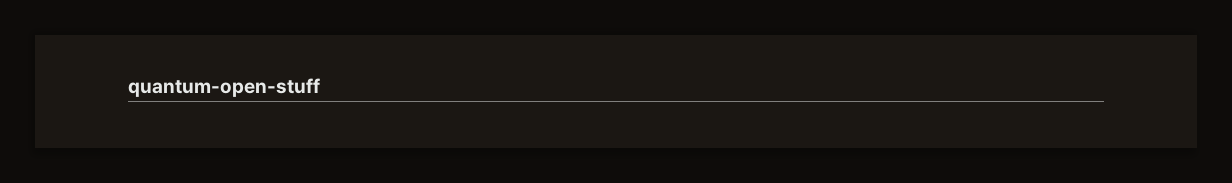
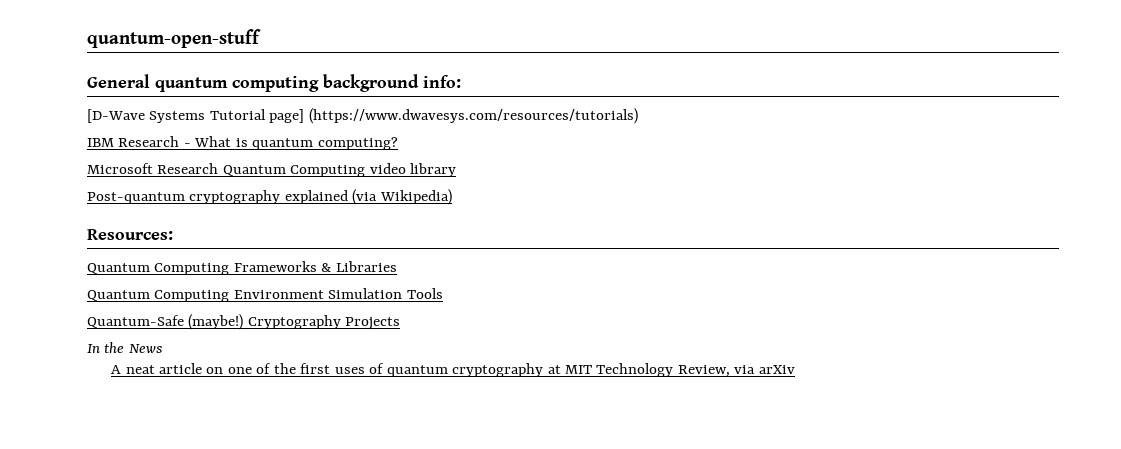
(320, 87) none -> [87,74,461,92] [87,108,638,124] [87,136,398,150] [87,163,457,177] [87,189,452,205] [87,229,173,240] [87,261,397,275] [87,288,443,302] [87,314,401,330] [87,342,162,353] [111,363,795,377] // General quantum computing background info: // [D-Wave Systems Tutorial page] (https://www.dwavesys.com/resources/tutorials) // IBM Research - What is quantum computing? // Microsoft Research Quantum Computing video library // Post-quantum cryptography explained (via Wikipedia) // Resources: // Quantum Computing Frameworks & Libraries // Quantum Computing Environment Simulation Tools // Quantum-Safe (maybe!) Cryptography Projects // In the News // A neat article on one of the first uses of quantum cryptography at MIT Technology Review, via arXiv

